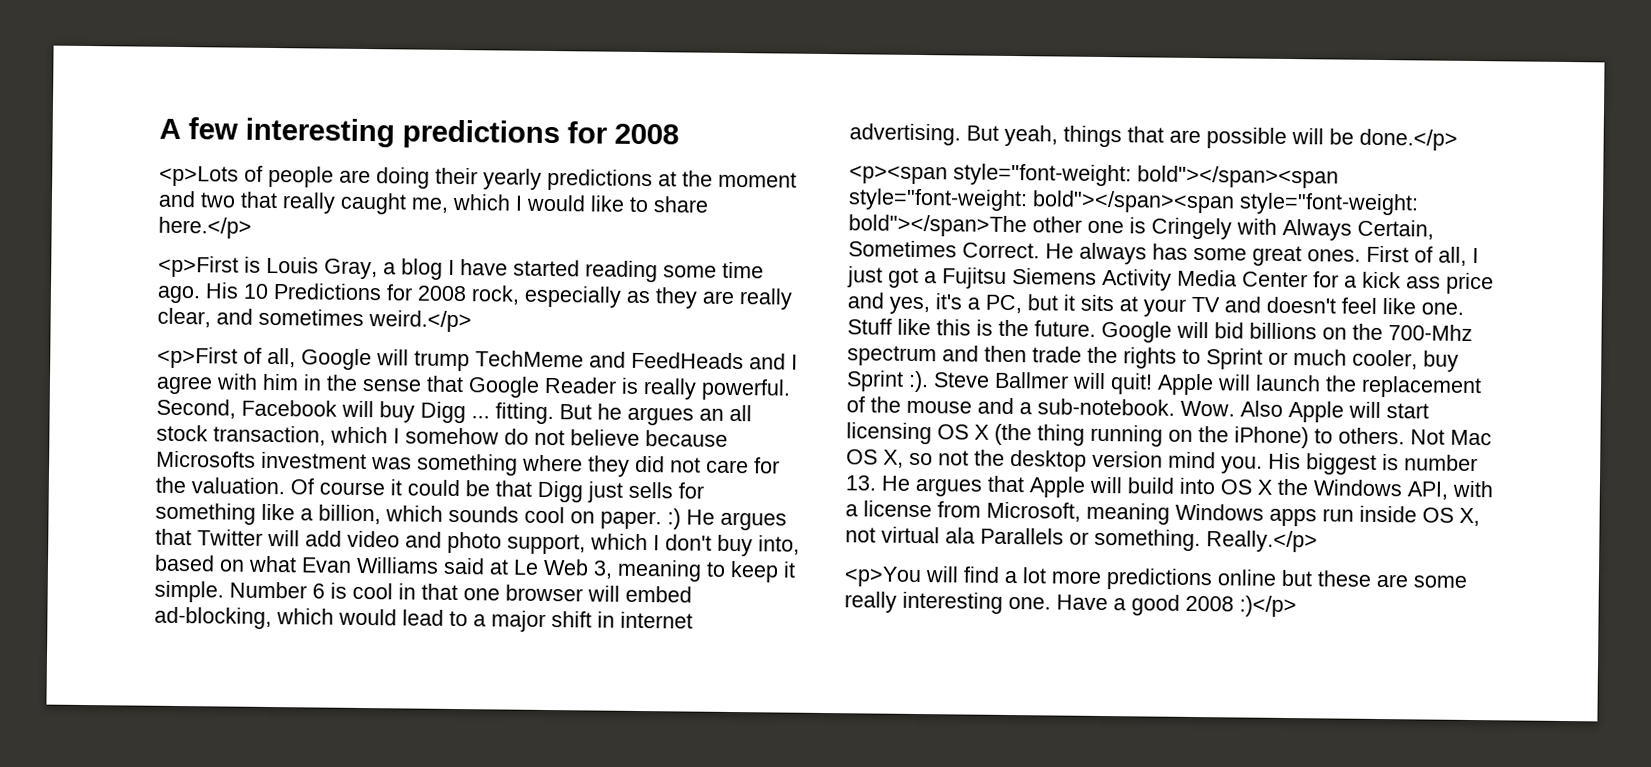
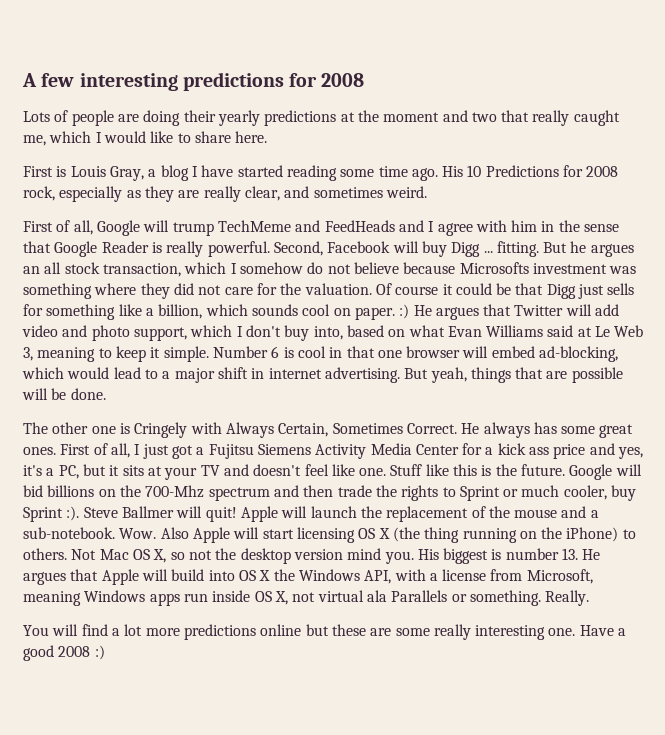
[159,165,239,187] <p>Lots -> [23,111,50,122] Lots
[158,216,252,239] [158,255,239,278] here.</p> // <p>First -> [235,131,268,143] [23,166,53,177] here. // First
[368,310,472,333] [157,346,238,369] weird.</p> // <p>First -> [385,186,427,198] [23,221,53,232] weird. // First
[1359,128,1458,151] [849,163,1339,189] [848,188,1419,216] [848,214,1027,238] done.</p> // <p><span style="font-weight: bold"></span><span style="font-weight: bold"></span><span style="font-weight: bold"></span>The -> [70,388,106,400] [23,422,48,434] done. // The
[1206,530,1318,553] [844,566,922,588] Really.</p> // <p>You -> [545,590,590,606] [23,625,49,636] Really. // You
[1239,595,1297,618] :)</p> -> [94,645,105,660] :)

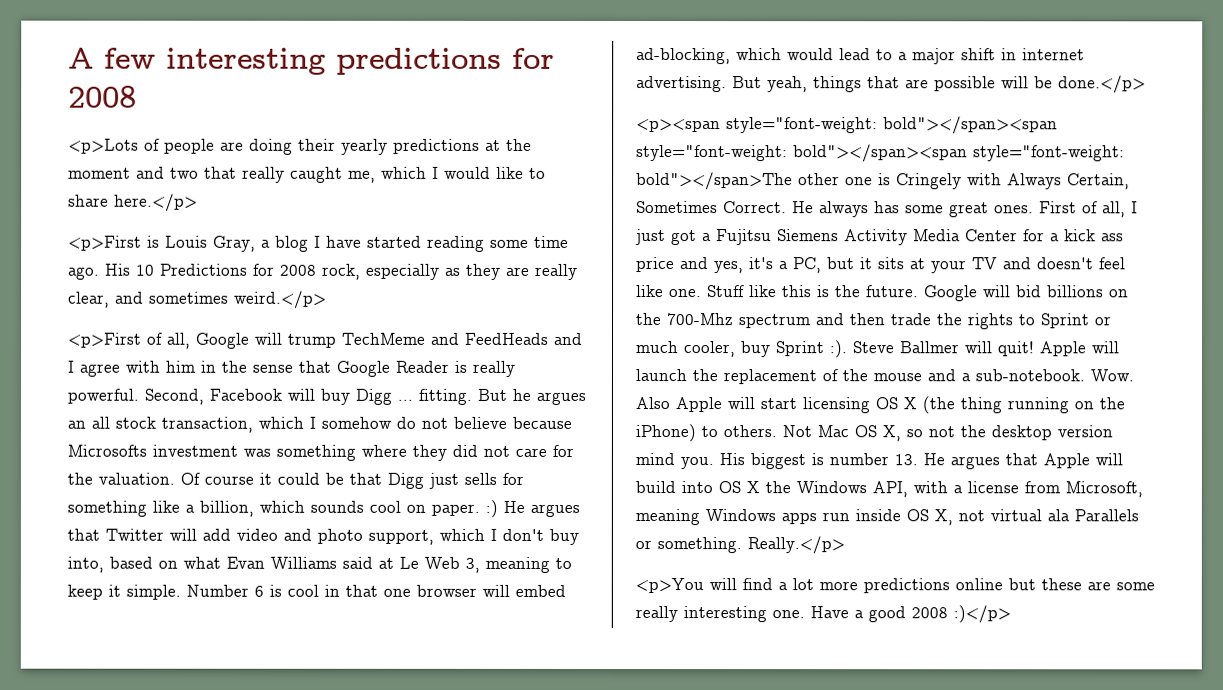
[23,111,50,122] Lots -> [68,138,139,154] <p>Lots
[235,131,268,143] [23,166,53,177] here. // First -> [114,193,198,212] [68,235,142,251] here.</p> // <p>First
[385,186,427,198] [23,221,53,232] weird. // First -> [234,290,327,309] [67,332,142,348] weird.</p> // <p>First
[70,388,106,400] [23,422,48,434] done. // The -> [1058,75,1146,94] [636,116,1058,135] [636,144,1125,163] [636,172,793,191] done.</p> // <p><span style="font-weight: bold"></span><span style="font-weight: bold"></span><span style="font-weight: bold"></span>The
[545,590,590,606] [23,625,49,636] Really. // You -> [747,536,845,555] [635,578,704,594] Really.</p> // <p>You
[94,645,105,660] :) -> [953,605,1011,624] :)</p>

